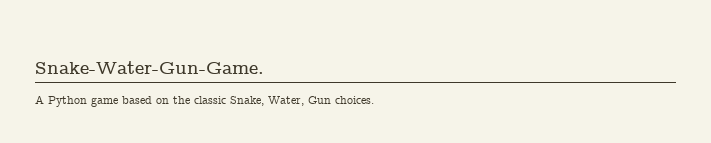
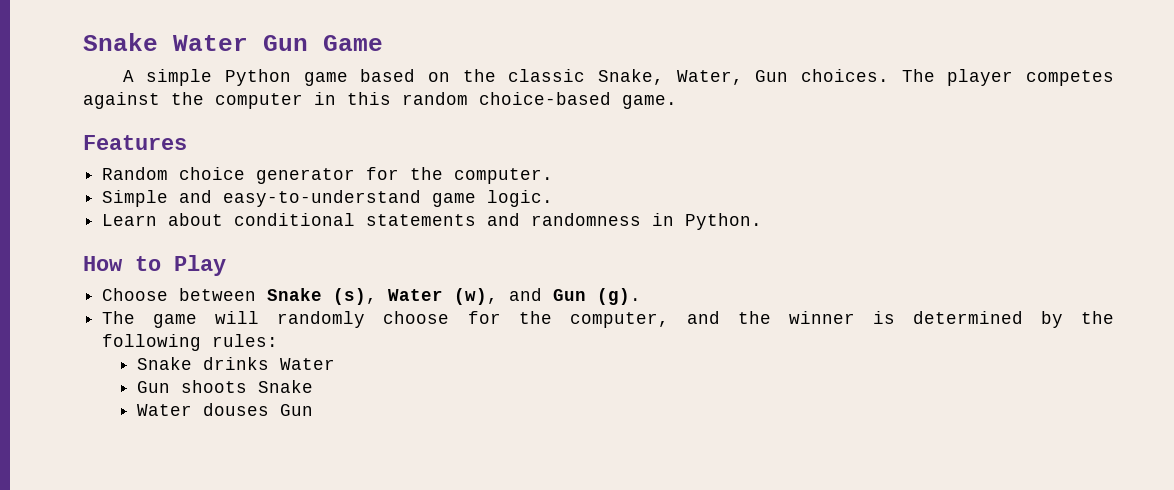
[35,61,264,74] Snake-Water-Gun-Game. -> [83,33,383,51] Snake Water Gun Game
(44, 99) none -> [146,69,213,86] simple
(374, 100) none -> [901,69,1114,86] [83,92,677,109] [83,135,187,150] [102,167,554,184] [102,190,554,207] [102,213,763,230] [83,255,226,276] [102,288,642,305] [102,311,1114,328] [102,334,279,351] [136,357,335,370] [136,380,313,393] [136,403,313,416] The player competes against the computer in this random choice-based game. // Features // Random choice generator for the computer. // Simple and easy-to-understand game logic. // Learn about conditional statements and randomness in Python. // How to Play // Choose between Snake (s), Water (w), and Gun (g). // The game will randomly choose for the computer, and the winner is determined by the following rules: // Snake drinks Water // Gun shoots Snake // Water douses Gun

